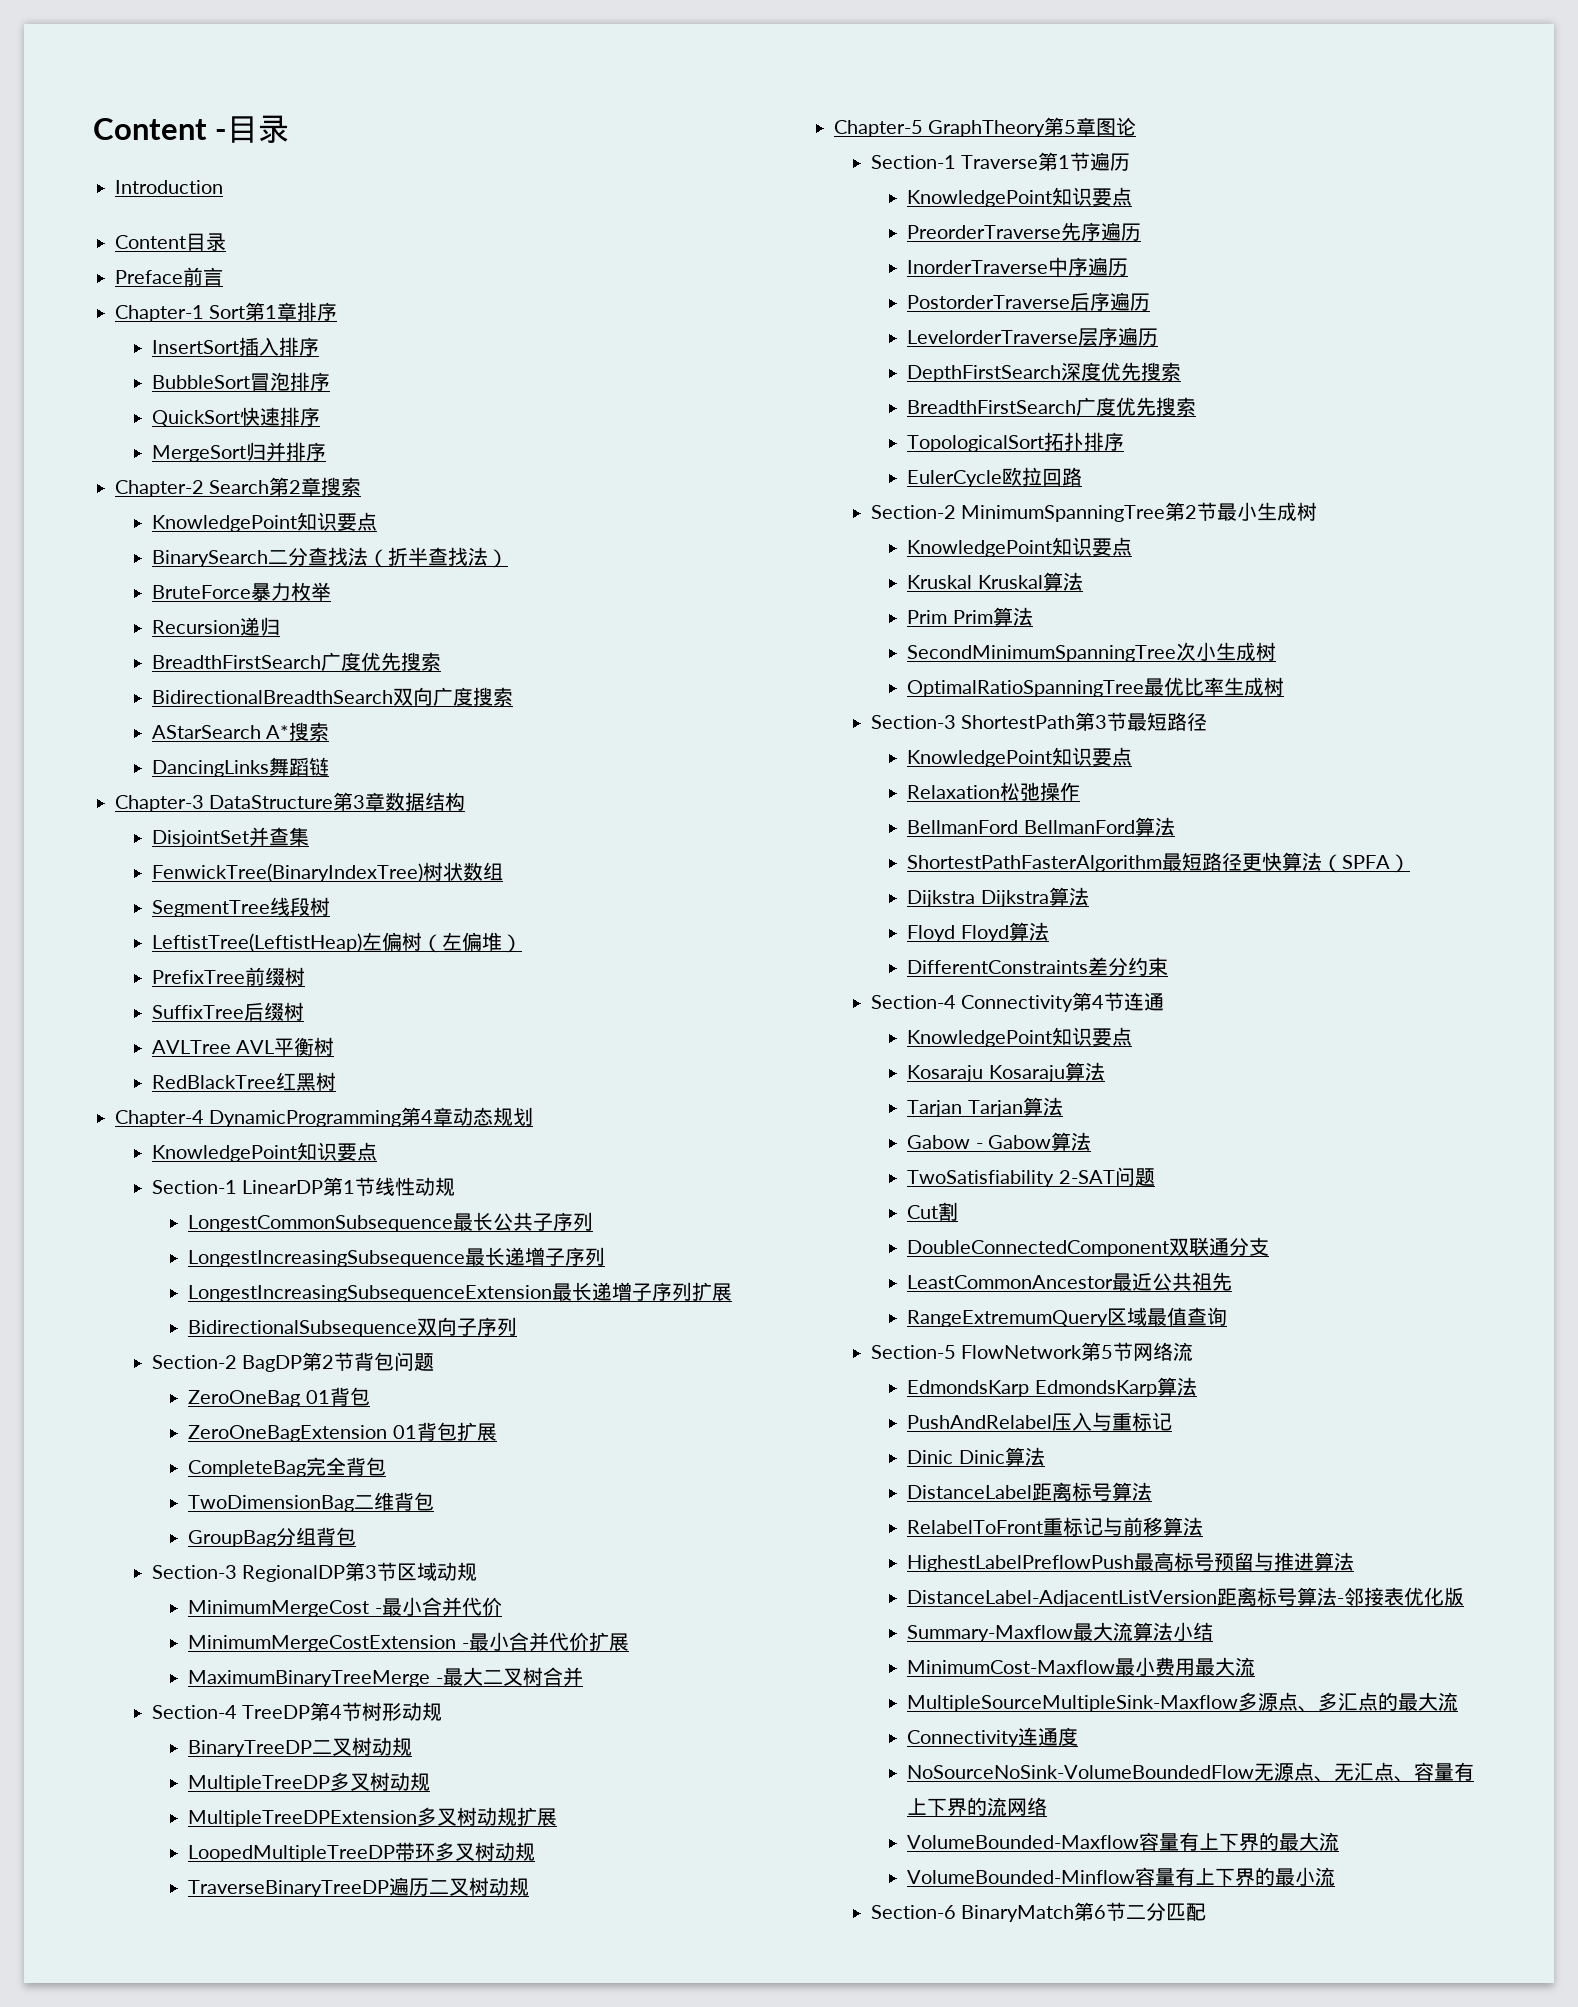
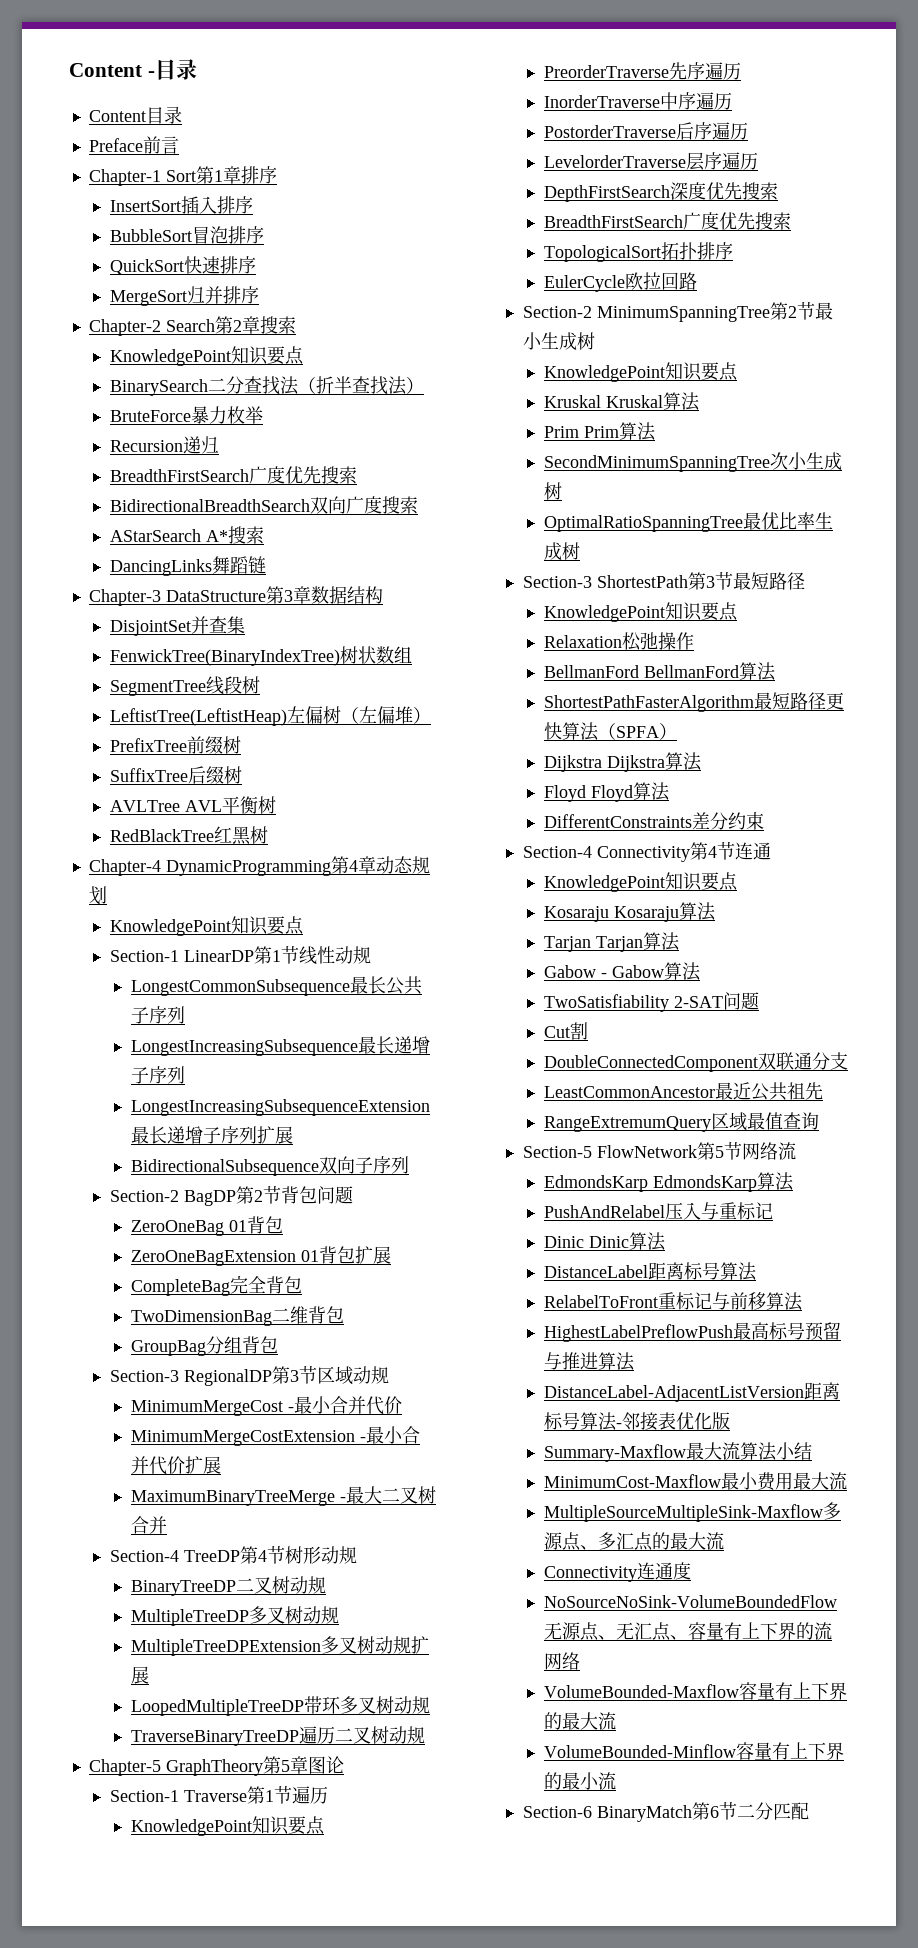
[115,180,223,194] // Introduction -> (197, 69) none

